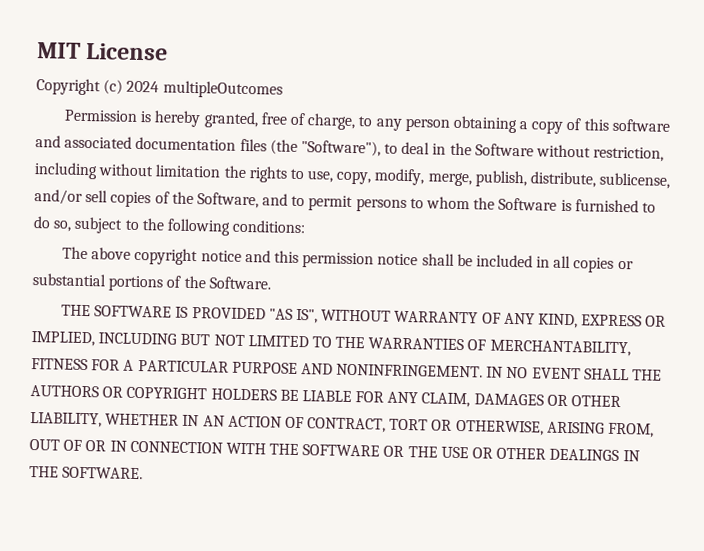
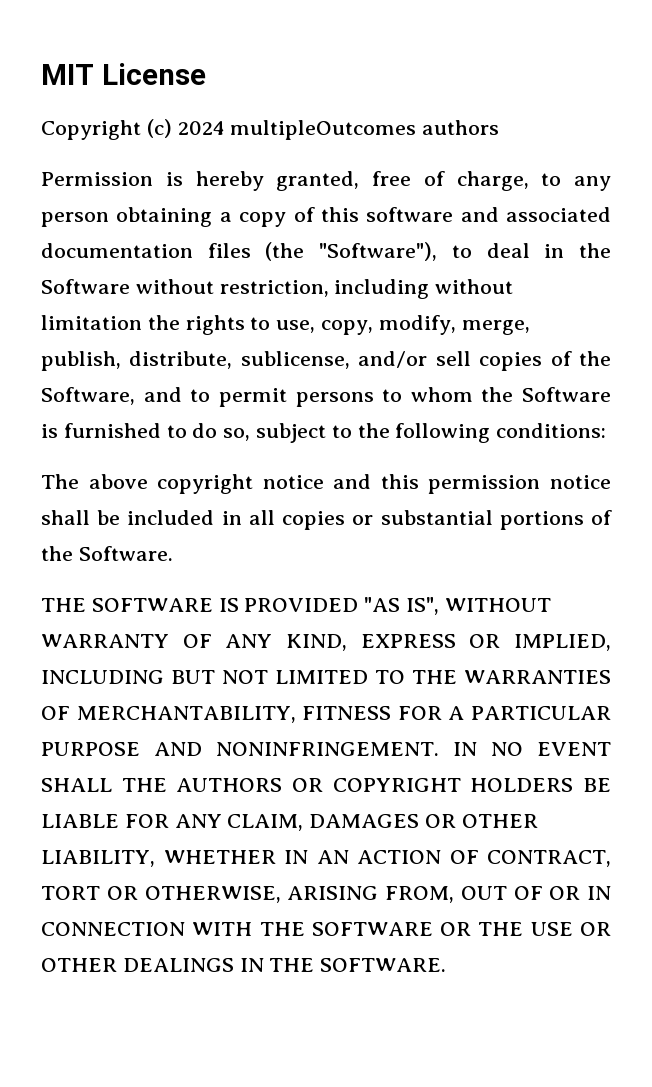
(283, 89) none -> [422,120,500,135] authors

